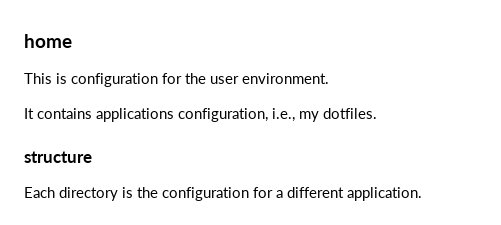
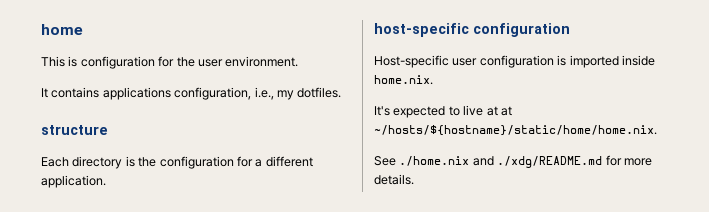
(422, 194) none -> [374,23,570,37] [374,55,655,68] [374,75,433,85] [374,105,512,118] [374,125,657,136] [374,155,652,168] [374,174,414,185] // host-specific configuration // Host-specific user configuration is imported inside home.nix. // It's expected to live at at ~/hosts/${hostname}/static/home/home.nix. // See ./home.nix and ./xdg/README.md for more details.

